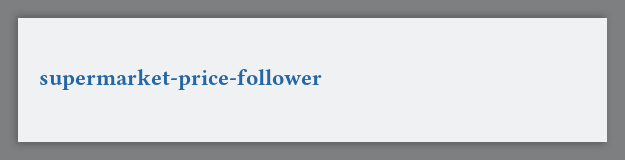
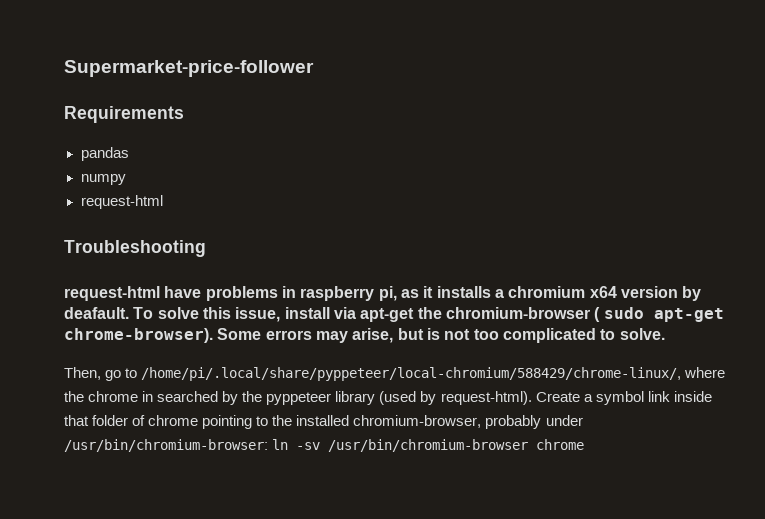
[39,69,322,90] supermarket-price-follower -> [64,60,314,77] [64,106,184,123] [80,147,129,161] [80,174,126,185] [80,195,163,209] [64,240,206,257] [64,286,702,301] [64,307,724,322] [64,328,665,343] [64,367,726,381] [64,391,712,405] [64,415,583,429] [64,439,585,452] Supermarket-price-follower // Requirements // pandas // numpy // request-html // Troubleshooting // request-html have problems in raspberry pi, as it installs a chromium x64 version by deafault. To solve this issue, install via apt-get the chromium-browser ( sudo apt-get chrome-browser). Some errors may arise, but is not too complicated to solve. // Then, go to /home/pi/.local/share/pyppeteer/local-chromium/588429/chrome-linux/, where the chrome in searched by the pyppeteer library (used by request-html). Create a symbol link inside that folder of chrome pointing to the installed chromium-browser, probably under /usr/bin/chromium-browser: ln -sv /usr/bin/chromium-browser chrome

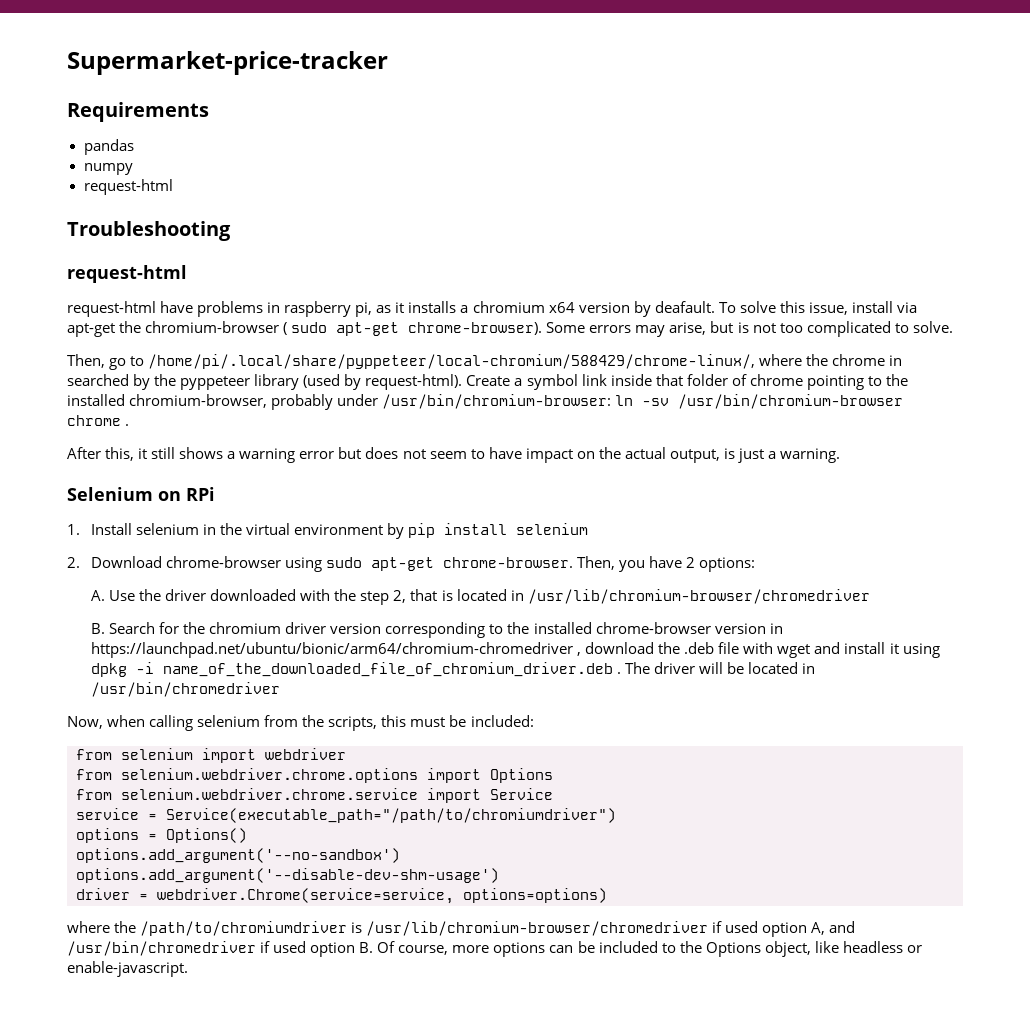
[64,60,314,77] Supermarket-price-follower -> [67,51,388,75] Supermarket-price-tracker
(160, 293) none -> [67,301,156,317] // request-html
(585, 444) none -> [125,424,130,426] [67,447,841,463] [67,487,215,501] [67,523,589,539] [67,556,756,572] [90,589,870,605] [90,622,783,638] [90,642,940,658] [90,662,816,677] [90,682,280,697] [67,715,534,731] [76,748,346,763] [76,768,553,783] [76,788,553,803] [76,808,616,823] [76,828,247,843] [76,848,400,863] [76,868,499,883] [76,888,607,904] [67,921,856,937] [67,941,922,957] [67,961,188,977] . // After this, it still shows a warning error but does not seem to have impact on the actual output, is just a warning. // Selenium on RPi // 1. Install selenium in the virtual environment by pip install selenium // 2. Download chrome-browser using sudo apt-get chrome-browser. Then, you have 2 options: // A. Use the driver downloaded with the step 2, that is located in /usr/lib/chromium-browser/chromedriver // B. Search for the chromium driver version corresponding to the installed chrome-browser version in https://launchpad.net/ubuntu/bionic/arm64/chromium-chromedriver , download the .deb file with wget and install it using dpkg -i name_of_the_downloaded_file_of_chromium_driver.deb . The driver will be located in /usr/bin/chromedriver // Now, when calling selenium from the scripts, this must be included: // from selenium import webdriver // from selenium.webdriver.chrome.options import Options // from selenium.webdriver.chrome.service import Service // service = Service(executable_path="/path/to/chromiumdriver") // options = Options() // options.add_argument('--no-sandbox') // options.add_argument('--disable-dev-shm-usage') // driver = webdriver.Chrome(service=service, options=options) // where the /path/to/chromiumdriver is /usr/lib/chromium-browser/chromedriver if used option A, and /usr/bin/chromedriver if used option B. Of course, more options can be included to the Options object, like headless or enable-javascript.

